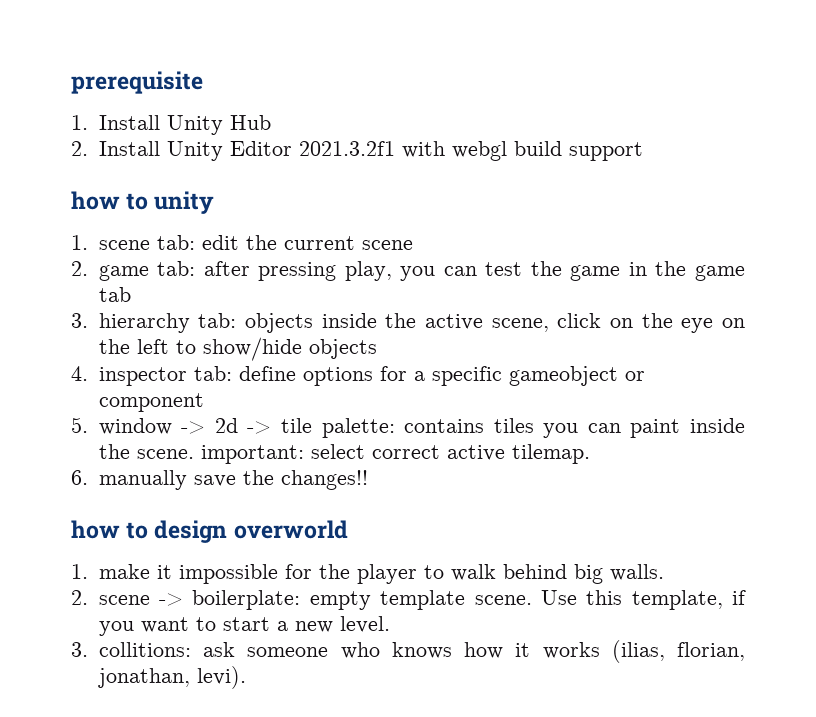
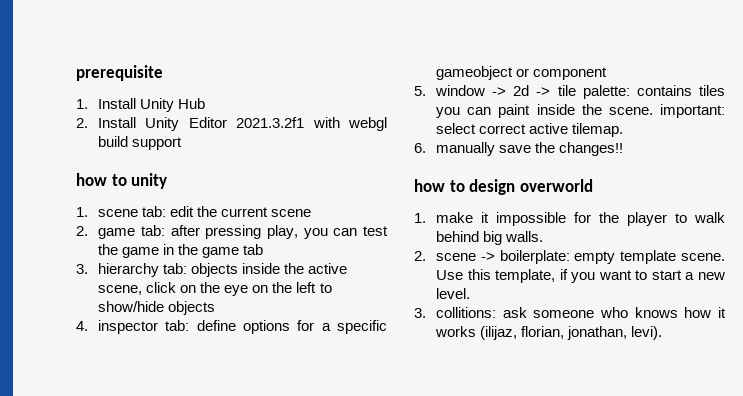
[611,640,665,663] (ilias, -> [480,326,518,340] (ilijaz,

